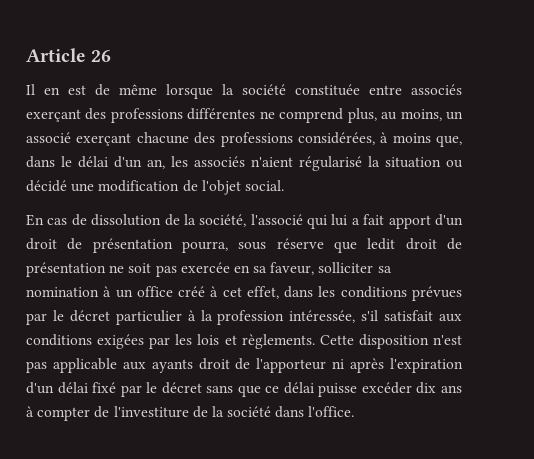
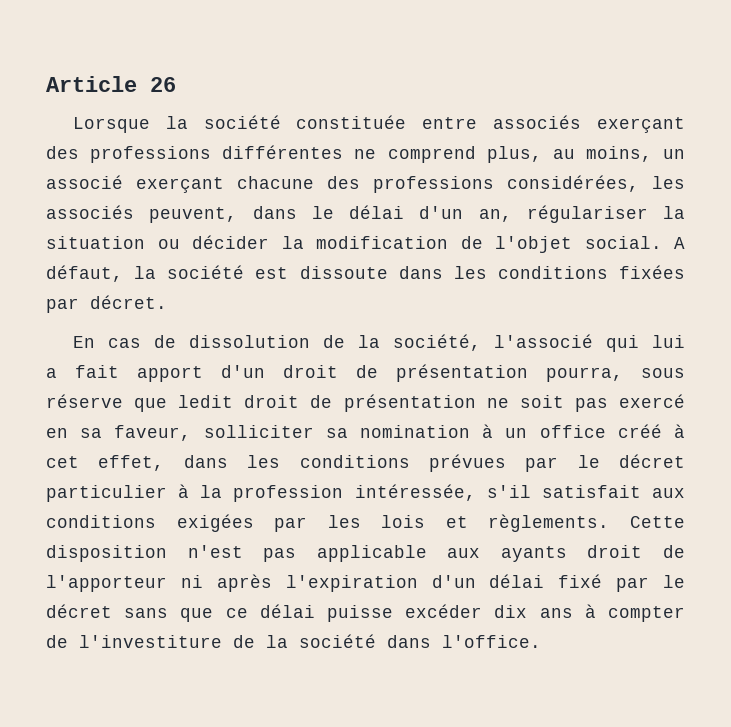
[26,84,213,99] Il en est de même lorsque -> [72,117,150,133] Lorsque
[380,132,462,147] à moins que, -> [652,176,685,189] [46,205,238,223] les associés peuvent,
[171,156,362,171] les associés n'aient régularisé -> [526,205,648,223] régulariser
[26,180,95,192] décidé une -> [192,235,304,249] décider la
(284, 185) none -> [674,237,685,249] [46,265,685,282] [46,295,167,313] A défaut, la société est dissoute dans les conditions fixées par décret.
[180,262,230,273] exercée -> [618,394,685,408] exercé

